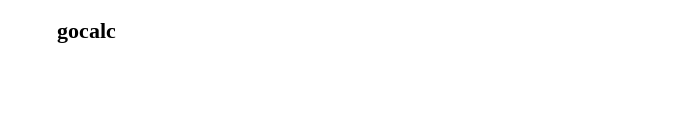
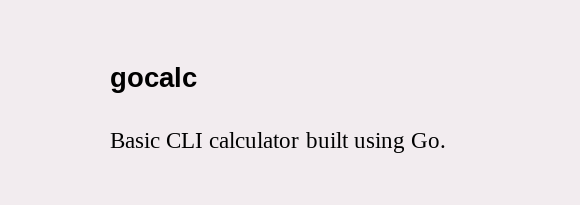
(116, 33) none -> [110,132,447,153] // Basic CLI calculator built using Go.

